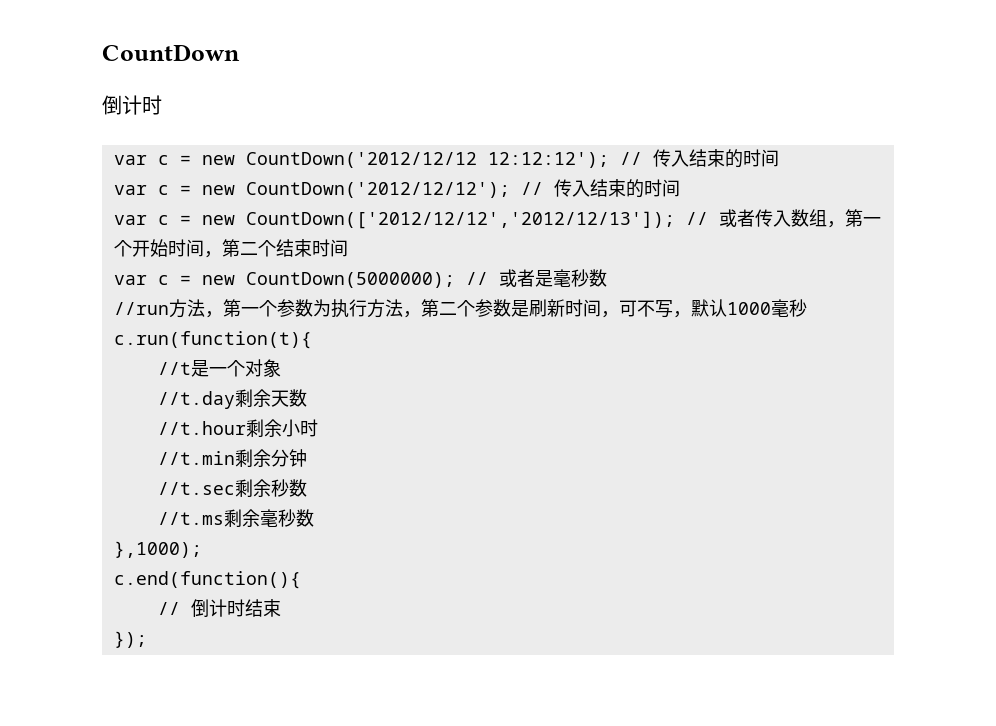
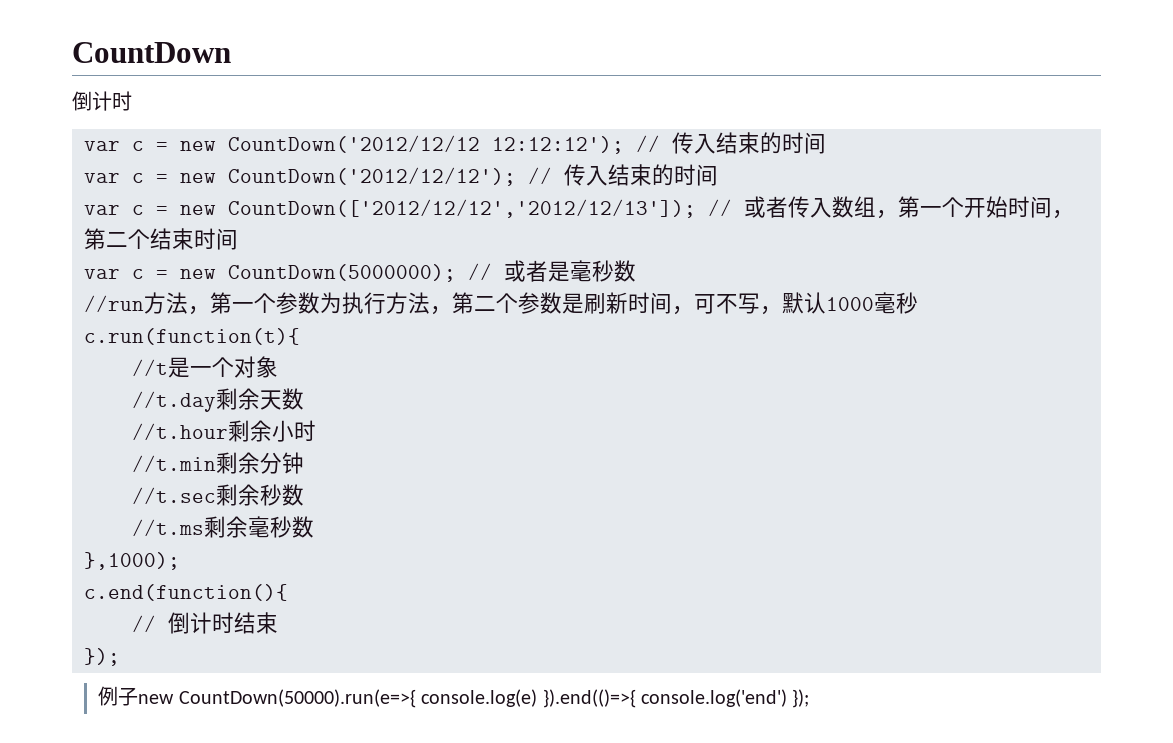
(147, 639) none -> [98,686,810,708] // 例子new CountDown(50000).run(e=>{ console.log(e) }).end(()=>{ console.log('end') });

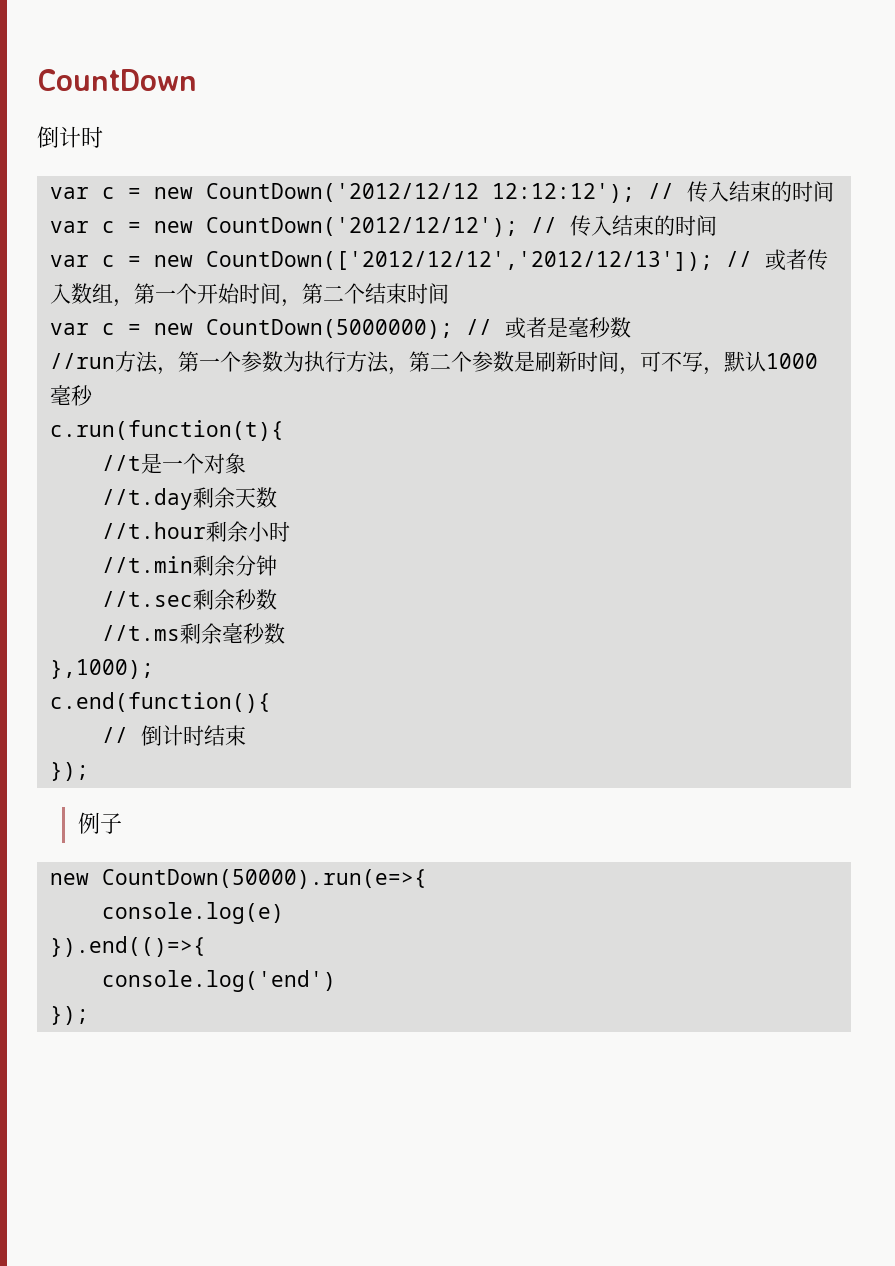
(139, 696) none -> (122, 823) //
(416, 698) none -> (428, 879) //
(538, 698) none -> (285, 913) //
(636, 698) none -> (207, 946) //
(787, 698) none -> (337, 981) //

